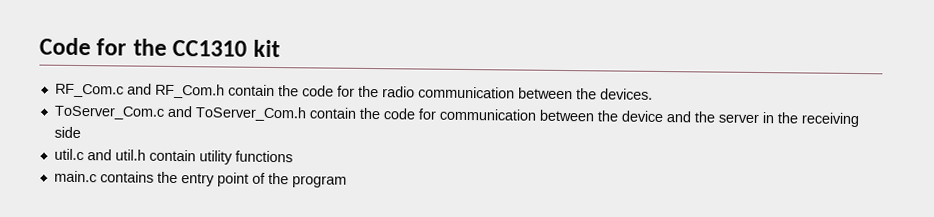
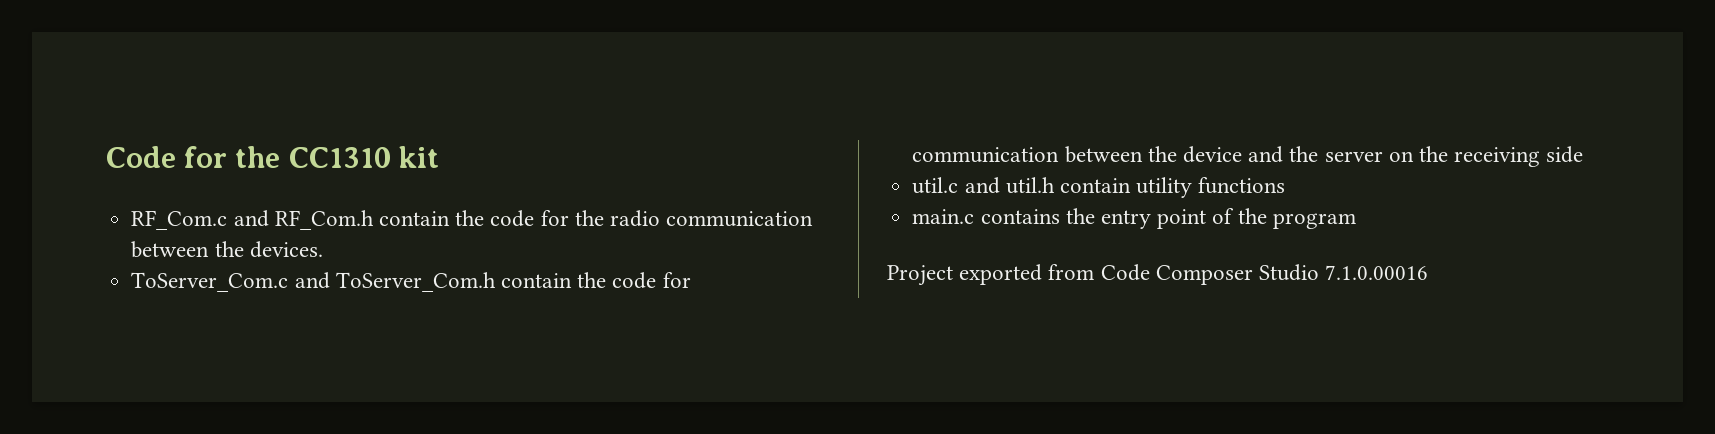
[761,112,774,124] in -> [1388,151,1414,162] on
(347, 181) none -> [887,264,1429,286] // Project exported from Code Composer Studio 7.1.0.00016

